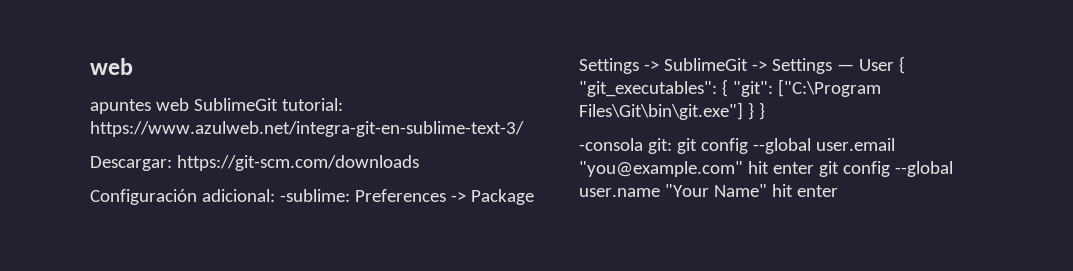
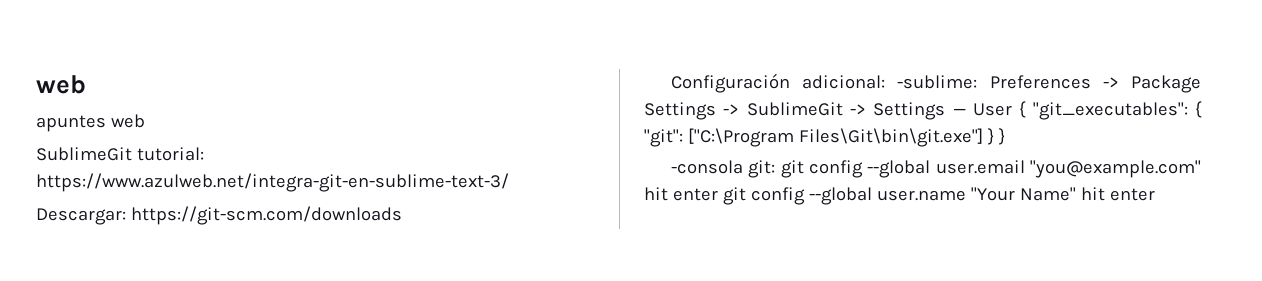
(189, 104) none -> (145, 121) //

